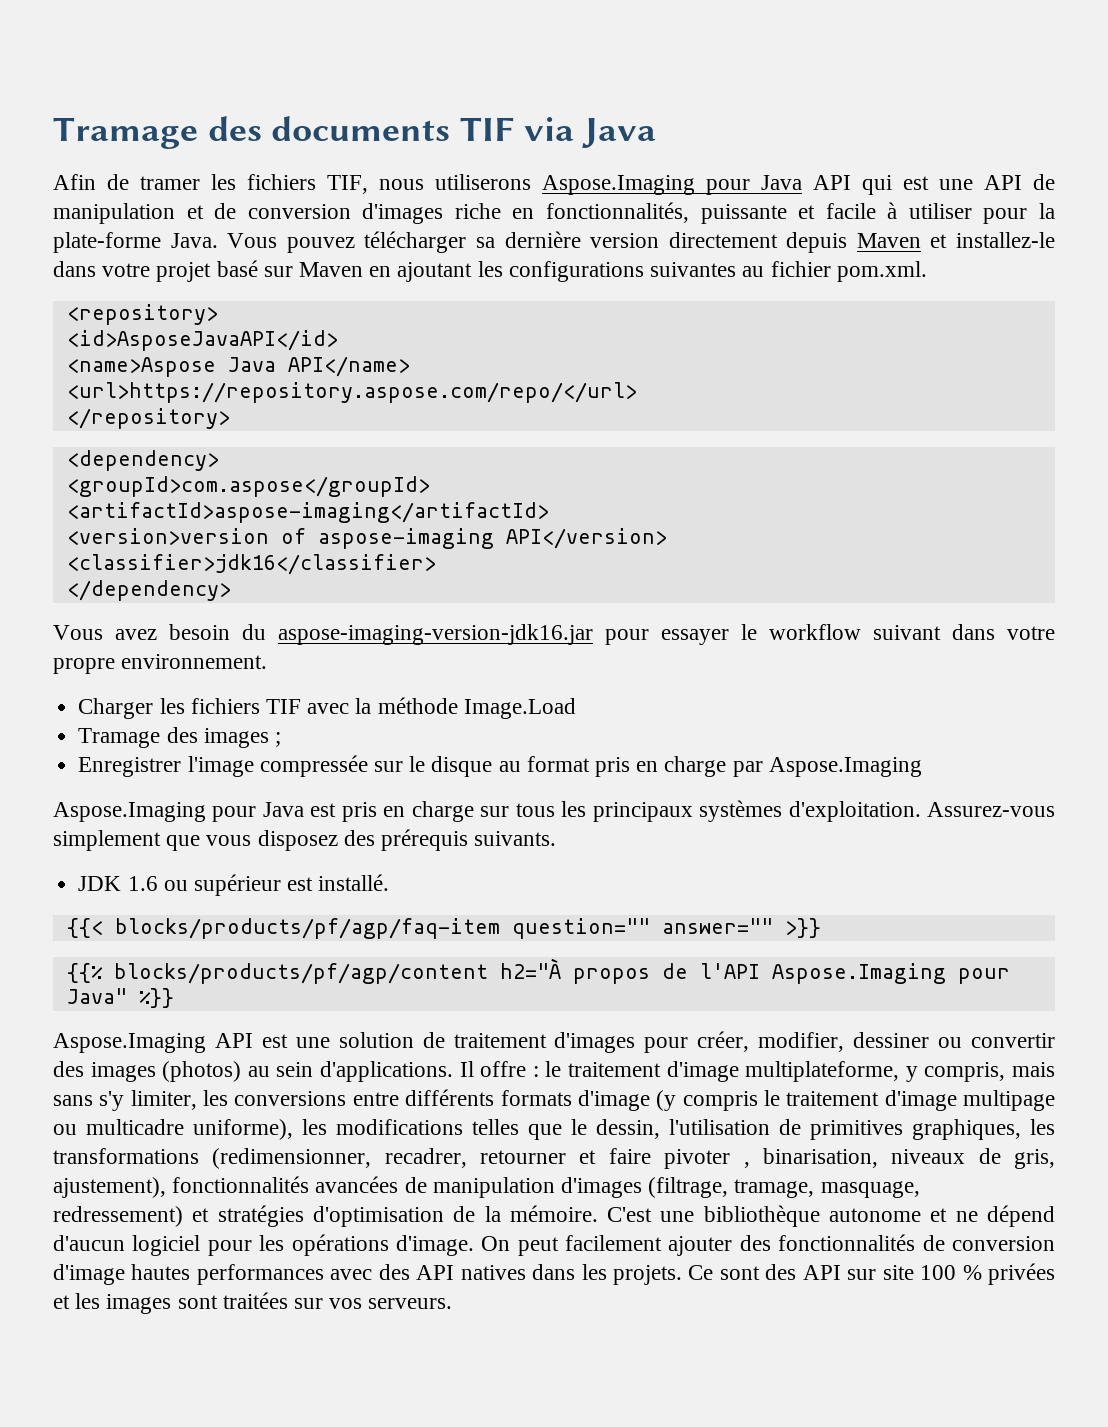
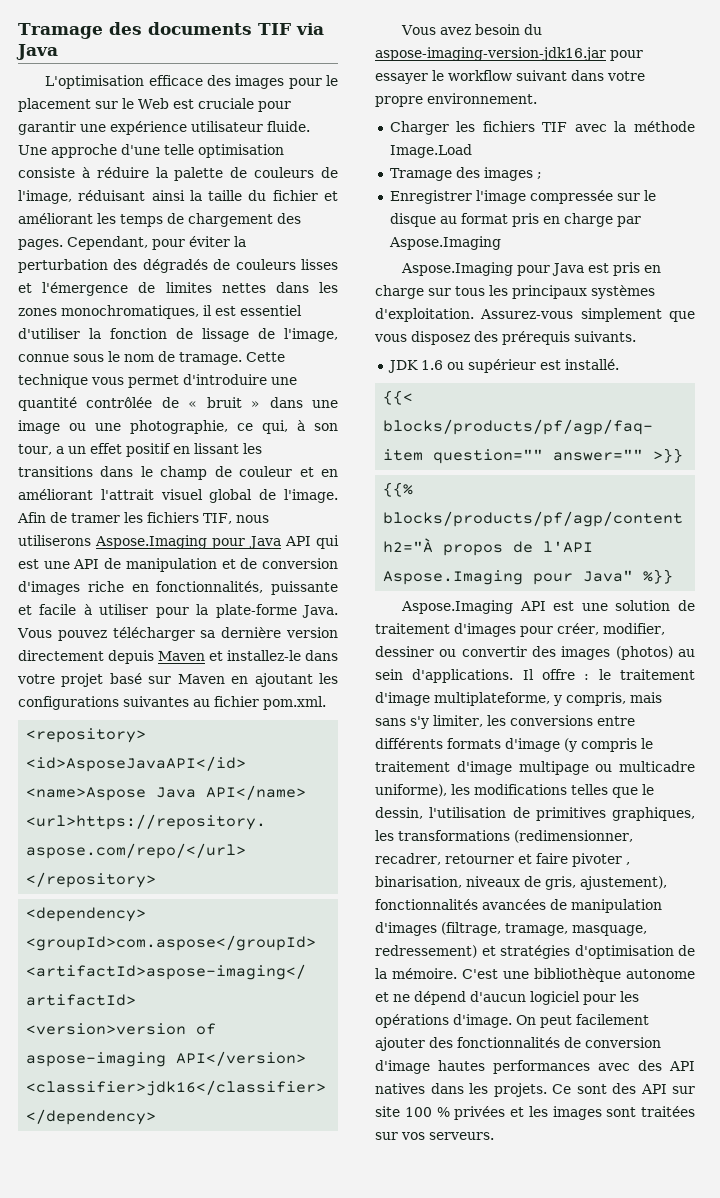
(656, 133) none -> [45,75,339,89] [18,98,291,112] [18,121,310,135] [18,144,284,158] [18,167,338,181] [18,190,338,204] [18,213,301,227] [18,236,246,250] [18,259,338,273] [18,282,338,296] [18,305,302,319] [18,328,338,342] [18,351,285,365] [18,374,297,388] [18,397,338,411] [18,420,338,434] [18,443,262,457] [18,466,338,480] [18,489,339,503] L'optimisation efficace des images pour le placement sur le Web est cruciale pour garantir une expérience utilisateur fluide. Une approche d'une telle optimisation consiste à réduire la palette de couleurs de l'image, réduisant ainsi la taille du fichier et améliorant les temps de chargement des pages. Cependant, pour éviter la perturbation des dégradés de couleurs lisses et l'émergence de limites nettes dans les zones monochromatiques, il est essentiel d'utiliser la fonction de lissage de l'image, connue sous le nom de tramage. Cette technique vous permet d'introduire une quantité contrôlée de « bruit » dans une image ou une photographie, ce qui, à son tour, a un effet positif en lissant les transitions dans le champ de couleur et en améliorant l'attrait visuel global de l'image.

